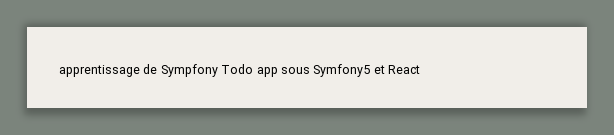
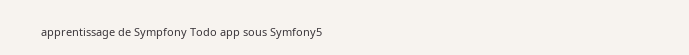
[373,65,420,74] et React -> (322, 33) none

